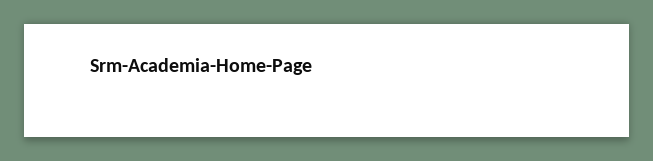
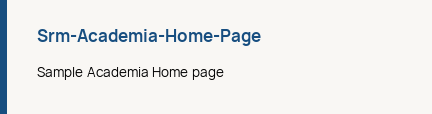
(312, 66) none -> [37,67,224,80] // Sample Academia Home page

